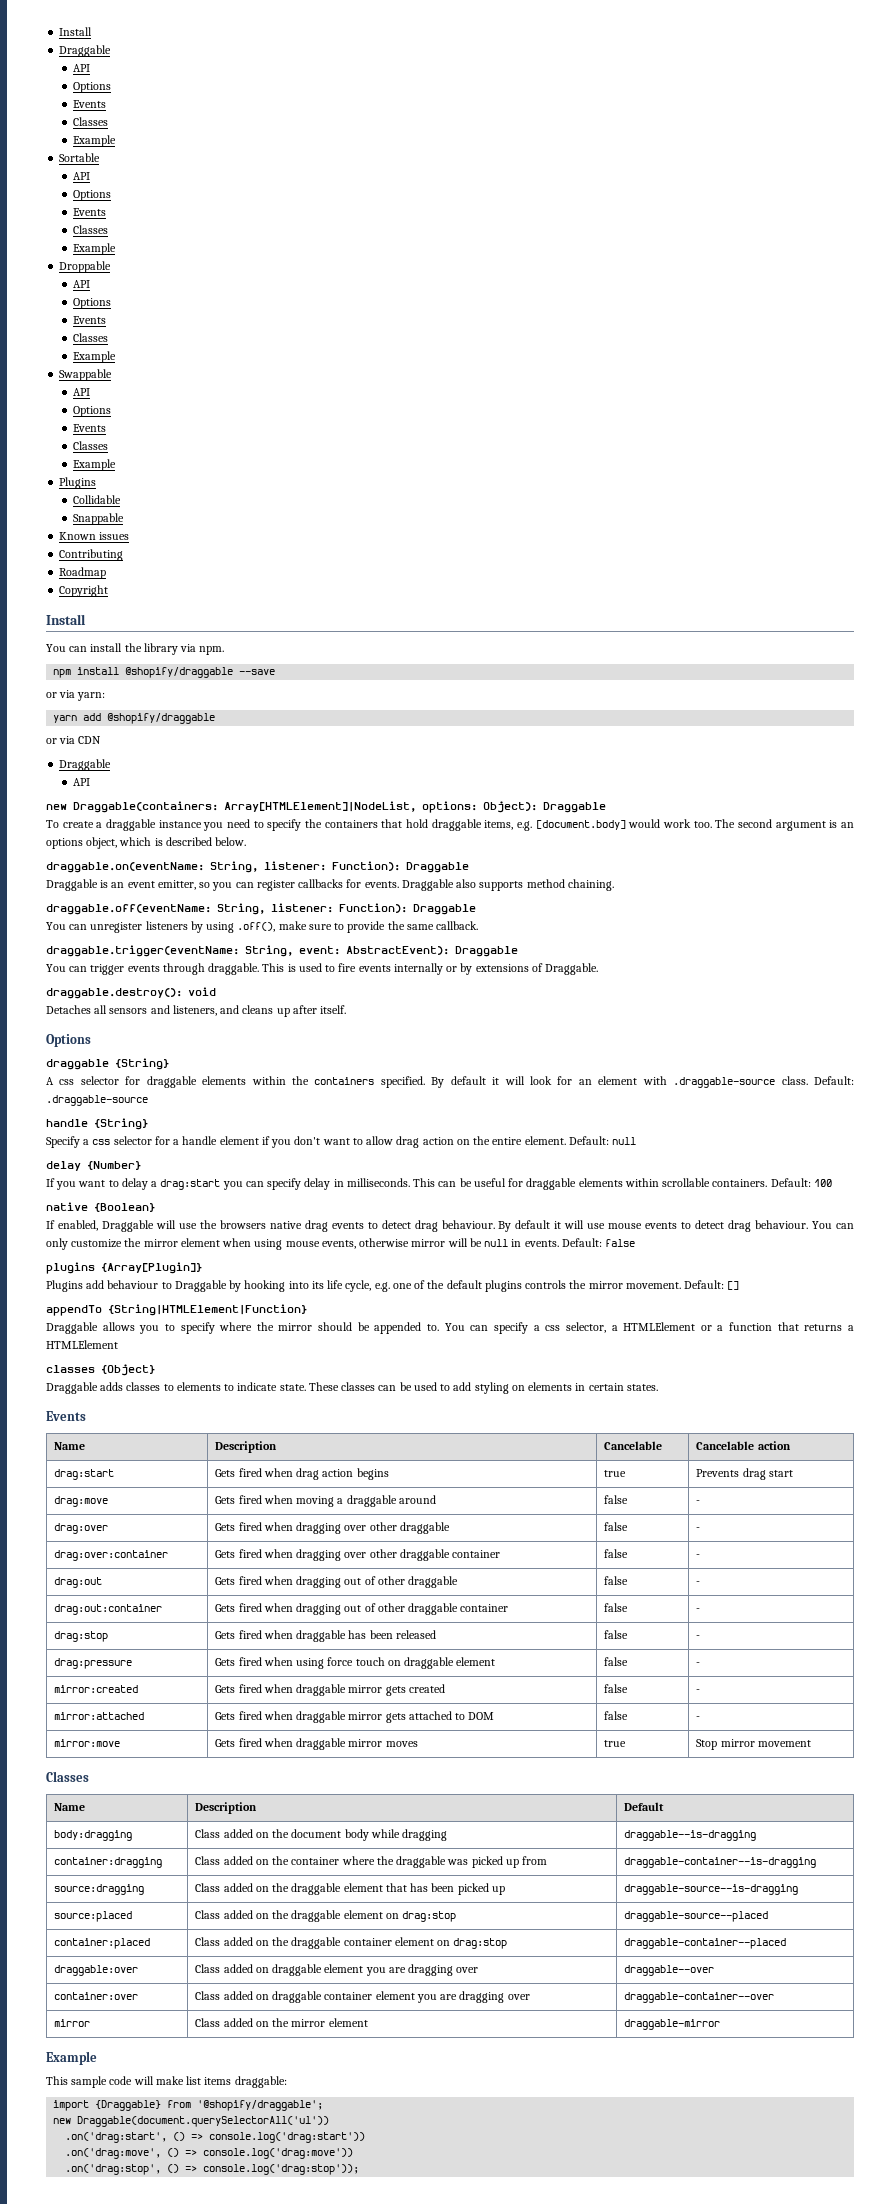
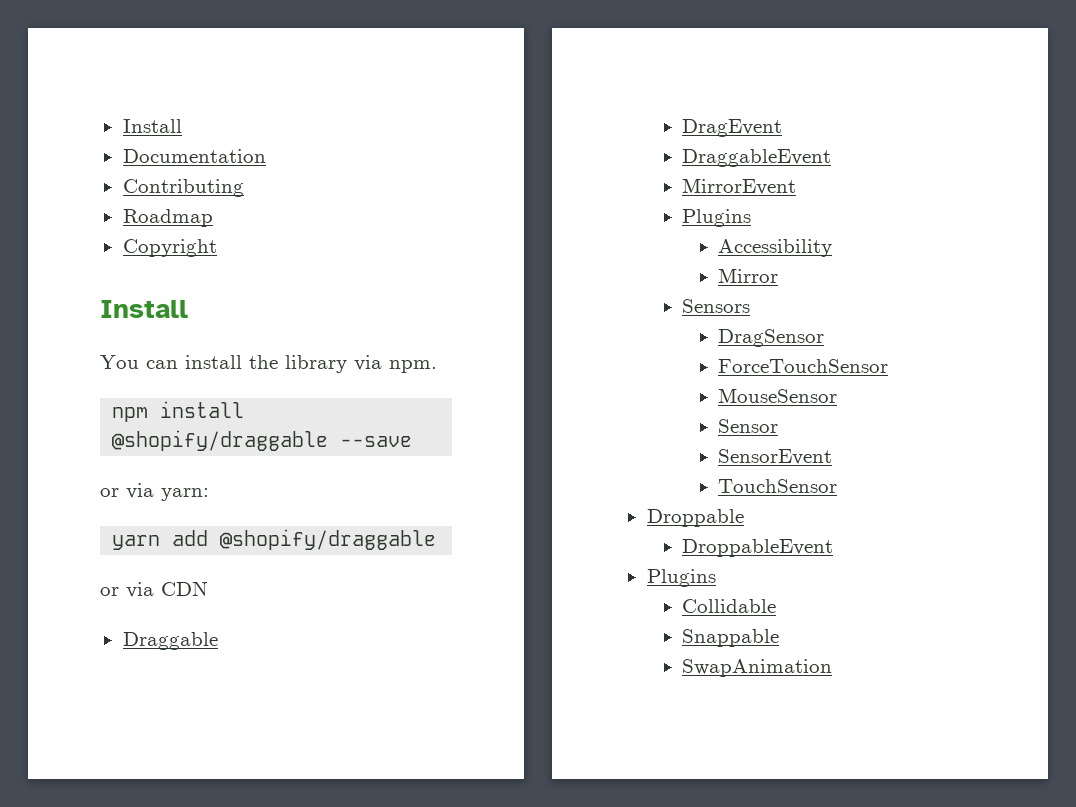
[59,27,93,36] [59,45,112,57] [73,64,91,72] [73,82,112,93] [73,100,107,108] [73,117,109,126] [73,135,117,147] [59,153,101,162] [73,172,91,180] [73,190,112,201] [73,208,107,216] [73,225,109,234] [73,243,117,255] [59,261,112,273] [73,280,91,288] [73,298,112,309] [73,316,107,324] [73,333,109,342] [73,351,117,363] [59,369,113,381] [73,388,91,396] [73,406,112,417] [73,424,107,432] [73,441,109,450] [73,459,117,471] [59,477,97,489] [73,495,122,504] [73,513,125,525] [59,532,130,540] Install // Draggable // API // Options // Events // Classes // Example // Sortable // API // Options // Events // Classes // Example // Droppable // API // Options // Events // Classes // Example // Swappable // API // Options // Events // Classes // Example // Plugins // Collidable // Snappable // Known issues -> [122,119,182,133] [122,149,266,163] Install // Documentation
[73,778,91,786] [46,801,606,813] [46,819,854,831] [46,837,247,849] [46,861,469,873] [46,879,614,891] [46,903,476,915] [46,921,479,933] [46,945,518,957] [46,963,599,975] [46,987,216,999] [46,1005,347,1017] [46,1034,91,1047] [46,1058,169,1070] [46,1076,855,1088] [46,1095,148,1106] [46,1118,148,1130] [46,1136,637,1148] [46,1161,141,1171] [46,1178,832,1190] [46,1202,155,1212] [46,1220,854,1232] [46,1238,636,1250] [46,1262,202,1274] [46,1280,740,1292] [46,1304,307,1316] [46,1322,854,1334] [46,1340,118,1349] [46,1364,155,1376] [46,1382,658,1394] [46,1411,86,1421] [54,1442,86,1450] [215,1441,278,1453] [604,1441,663,1450] [696,1441,791,1450] [54,1469,115,1480] [215,1468,389,1480] [604,1470,627,1477] [696,1468,793,1480] [54,1496,109,1507] [215,1495,436,1507] [604,1495,629,1504] [696,1500,701,1504] [54,1523,109,1534] [215,1522,450,1534] [604,1522,629,1531] [696,1527,701,1531] [54,1550,169,1561] [215,1549,501,1561] [604,1549,629,1558] [696,1554,701,1558] [54,1577,103,1588] [215,1576,459,1588] [604,1576,629,1585] [696,1581,701,1585] [54,1604,163,1615] [215,1603,509,1615] [604,1603,629,1612] [696,1608,701,1612] [54,1631,109,1642] [215,1630,436,1642] [604,1630,629,1639] [696,1635,701,1639] [54,1658,133,1669] [215,1657,496,1669] [604,1657,629,1666] [696,1662,701,1666] [54,1685,139,1693] [215,1684,445,1696] [604,1684,629,1693] [696,1689,701,1693] [54,1712,145,1720] [215,1711,495,1723] [604,1711,629,1720] [696,1716,701,1720] [54,1739,121,1747] [215,1738,418,1750] [604,1740,627,1747] [696,1739,811,1750] [46,1771,89,1782] [54,1803,86,1811] [195,1802,258,1814] [624,1802,665,1811] [54,1830,133,1841] [195,1829,448,1841] [624,1830,757,1841] [54,1857,163,1868] [195,1856,547,1868] [624,1857,817,1868] [54,1884,145,1895] [195,1883,505,1895] [624,1884,799,1895] [54,1911,133,1922] [195,1910,457,1922] [624,1911,769,1922] [54,1938,151,1949] [195,1937,508,1949] [624,1938,787,1949] [54,1965,139,1976] [195,1964,479,1976] [624,1965,715,1976] [54,1992,139,2000] [195,1991,530,2003] [624,1992,775,2003] [54,2019,91,2027] [195,2018,368,2027] [624,2019,721,2030] [46,2051,97,2065] [46,2076,287,2088] [53,2100,324,2111] [53,2116,330,2127] [65,2132,366,2143] [65,2148,354,2159] [65,2164,360,2175] API // new Draggable(containers: Array[HTMLElement]|NodeList, options: Object): Draggable // To create a draggable instance you need to specify the containers that hold draggable items, e.g. [document.body] would work too. The second argument is an options object, which is described below. // draggable.on(eventName: String, listener: Function): Draggable // Draggable is an event emitter, so you can register callbacks for events. Draggable also supports method chaining. // draggable.off(eventName: String, listener: Function): Draggable // You can unregister listeners by using .off(), make sure to provide the same callback. // draggable.trigger(eventName: String, event: AbstractEvent): Draggable // You can trigger events through draggable. This is used to fire events internally or by extensions of Draggable. // draggable.destroy(): void // Detaches all sensors and listeners, and cleans up after itself. // Options // draggable {String} // A css selector for draggable elements within the containers specified. By default it will look for an element with .draggable-source class. Default: .draggable-source // handle {String} // Specify a css selector for a handle element if you don't want to allow drag action on the entire element. Default: null // delay {Number} // If you want to delay a drag:start you can specify delay in milliseconds. This can be useful for draggable elements within scrollable containers. Default: 100 // native {Boolean} // If enabled, Draggable will use the browsers native drag events to detect drag behaviour. By default it will use mouse events to detect drag behaviour. You can only customize the mirror element when using mouse events, otherwise mirror will be null in events. Default: false // plugins {Array[Plugin]} // Plugins add behaviour to Draggable by hooking into its life cycle, e.g. one of the default plugins controls the mirror movement. Default: [] // appendTo {String|HTMLElement|Function} // Draggable allows you to specify where the mirror should be appended to. You can specify a css selector, a HTMLElement or a function that returns a HTMLElement // classes {Object} // Draggable adds classes to elements to indicate state. These classes can be used to add styling on elements in certain states. // Events // Name | Description | Cancelable | Cancelable action // drag:start | Gets fired when drag action begins | true | Prevents drag start // drag:move | Gets fired when moving a draggable around | false | - // drag:over | Gets fired when dragging over other draggable | false | - // drag:over:container | Gets fired when dragging over other draggable container | false | - // drag:out | Gets fired when dragging out of other draggable | false | - // drag:out:container | Gets fired when dragging out of other draggable container | false | - // drag:stop | Gets fired when draggable has been released | false | - // drag:pressure | Gets fired when using force touch on draggable element | false | - // mirror:created | Gets fired when draggable mirror gets created | false | - // mirror:attached | Gets fired when draggable mirror gets attached to DOM | false | - // mirror:move | Gets fired when draggable mirror moves | true | Stop mirror movement // Classes // Name | Description | Default // body:dragging | Class added on the document body while dragging | draggable--is-dragging // container:dragging | Class added on the container where the draggable was picked up from | draggable-container--is-dragging // source:dragging | Class added on the draggable element that has been picked up | draggable-source--is-dragging // source:placed | Class added on the draggable element on drag:stop | draggable-source--placed // container:placed | Class added on the draggable container element on drag:stop | draggable-container--placed // draggable:over | Class added on draggable element you are dragging over | draggable--over // container:over | Class added on draggable container element you are dragging over | draggable-container--over // mirror | Class added on the mirror element | draggable-mirror // Example // This sample code will make list items draggable: // import {Draggable} from '@shopify/draggable'; // new Draggable(document.querySelectorAll('ul')) // .on('drag:start', () => console.log('drag:start')) // .on('drag:move', () => console.log('drag:move')) // .on('drag:stop', () => console.log('drag:stop')); -> [682,119,783,137] [682,149,832,167] [682,178,797,195] [682,209,752,227] [718,239,833,257] [718,268,779,283] [682,299,751,313] [718,329,825,347] [718,359,889,373] [718,388,838,403] [718,419,779,433] [718,449,833,465] [718,479,838,493] [646,509,744,527] [682,539,834,557] [646,569,716,587] [682,599,777,613] [682,629,780,647] [682,659,833,677] DragEvent // DraggableEvent // MirrorEvent // Plugins // Accessibility // Mirror // Sensors // DragSensor // ForceTouchSensor // MouseSensor // Sensor // SensorEvent // TouchSensor // Droppable // DroppableEvent // Plugins // Collidable // Snappable // SwapAnimation

